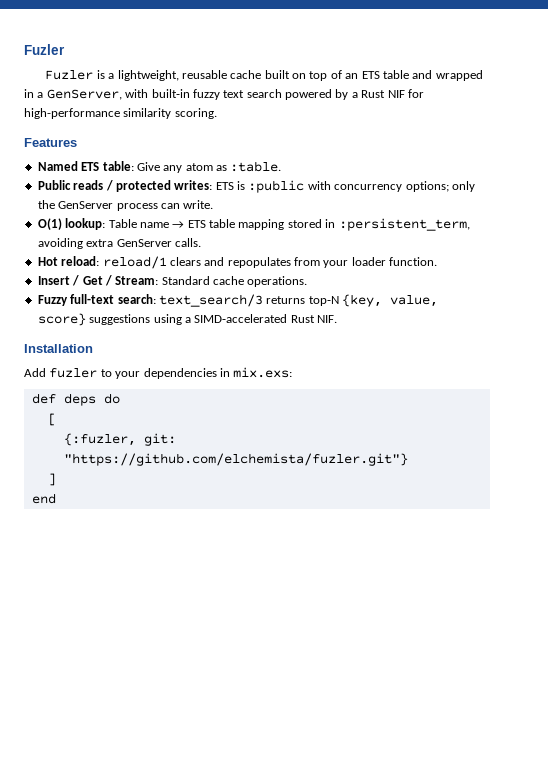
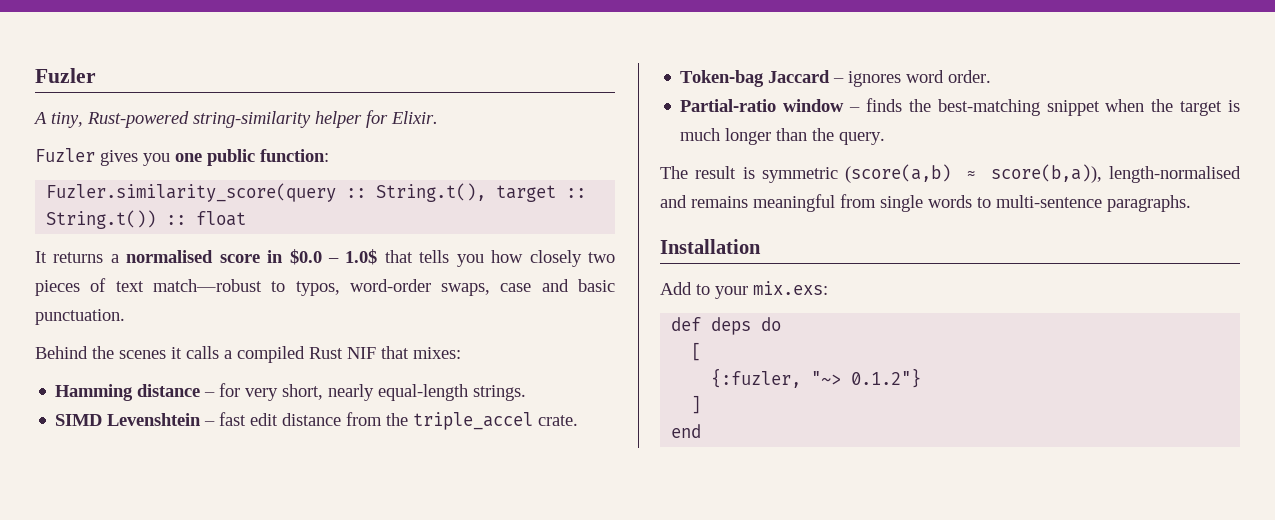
[45,70,483,81] [24,89,424,100] [24,108,217,119] [24,138,77,147] [37,161,282,173] [37,180,475,193] [37,200,214,211] [37,218,470,231] [37,238,201,249] [37,256,438,269] [37,275,308,287] [37,294,438,307] [37,313,337,326] Fuzler is a lightweight, reusable cache built on top of an ETS table and wrapped in a GenServer, with built‑in fuzzy text search powered by a Rust NIF for high-performance similarity scoring. // Features // Named ETS table: Give any atom as :table. // Public reads / protected writes: ETS is :public with concurrency options; only the GenServer process can write. // O(1) lookup: Table name → ETS table mapping stored in :persistent_term, avoiding extra GenServer calls. // Hot reload: reload/1 clears and repopulates from your loader function. // Insert / Get / Stream: Standard cache operations. // Fuzzy full-text search: text_search/3 returns top‑N {key, value, score} suggestions using a SIMD‑accelerated Rust NIF. -> [33,110,438,128] [35,148,329,166] [46,183,587,202] [46,210,247,229] [35,249,616,267] [35,278,615,296] [35,309,125,325] [35,346,461,363] [55,383,527,401] [55,412,579,430] [680,70,992,87] [680,98,1240,116] [680,128,886,145] [660,164,1241,183] [660,194,1191,212] A tiny, Rust‑powered string‑similarity helper for Elixir. // Fuzler gives you one public function: // Fuzler.similarity_score(query :: String.t(), target :: String.t()) :: float // It returns a normalised score in $0.0 – 1.0$ that tells you how closely two pieces of text match—robust to typos, word‑order swaps, case and basic punctuation. // Behind the scenes it calls a compiled Rust NIF that mixes: // Hamming distance – for very short, nearly equal‑length strings. // SIMD Levenshtein – fast edit distance from the triple_accel crate. // Token‑bag Jaccard – ignores word order. // Partial‑ratio window – finds the best‑matching snippet when the target is much longer than the query. // The result is symmetric (score(a,b) ≈ score(b,a)), length‑normalised and remains meaningful from single words to multi‑sentence paragraphs.
[49,368,98,378] fuzler -> (692, 288) none
[143,368,230,379] dependencies in -> (748, 292) none
[143,433,176,446] [63,453,408,466] git: "https://github.com/elchemista/fuzler.git"} -> [811,368,922,388] "~> 0.1.2"}

